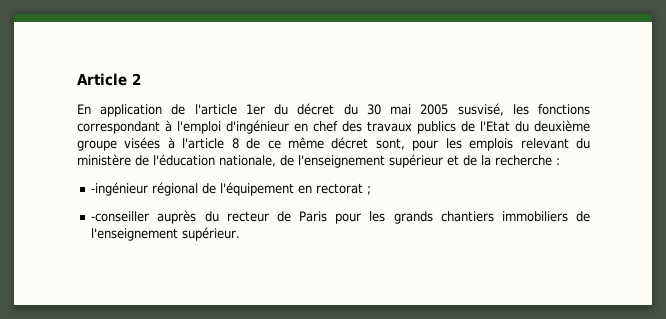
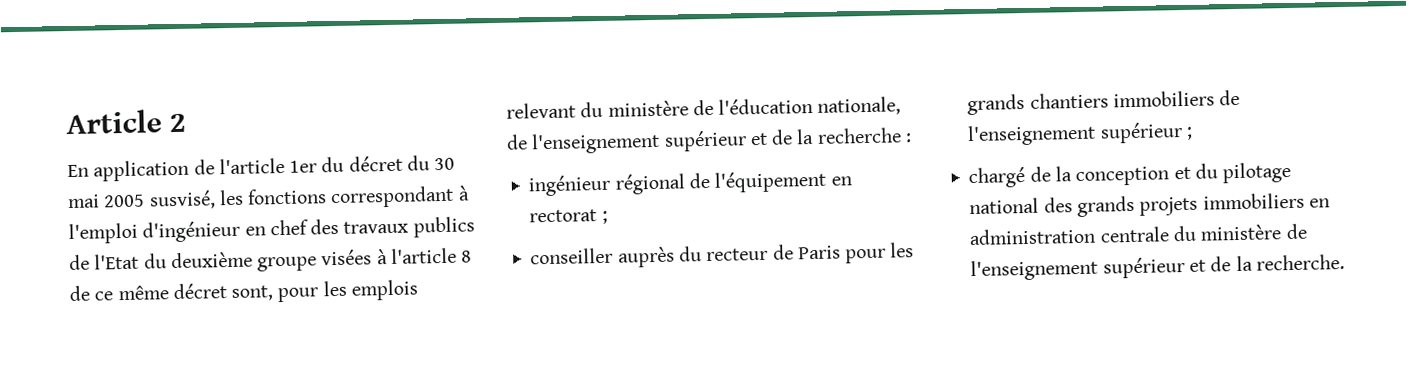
[91,182,149,196] -ingénieur -> [528,174,612,197] ingénieur
[91,211,150,222] -conseiller -> [530,247,614,265] conseiller
[182,227,241,241] supérieur. -> [1099,122,1193,144] [968,161,1292,189] [969,192,1330,218] [969,223,1308,246] [970,253,1345,282] supérieur ; // chargé de la conception et du pilotage national des grands projets immobiliers en administration centrale du ministère de l'enseignement supérieur et de la recherche.

